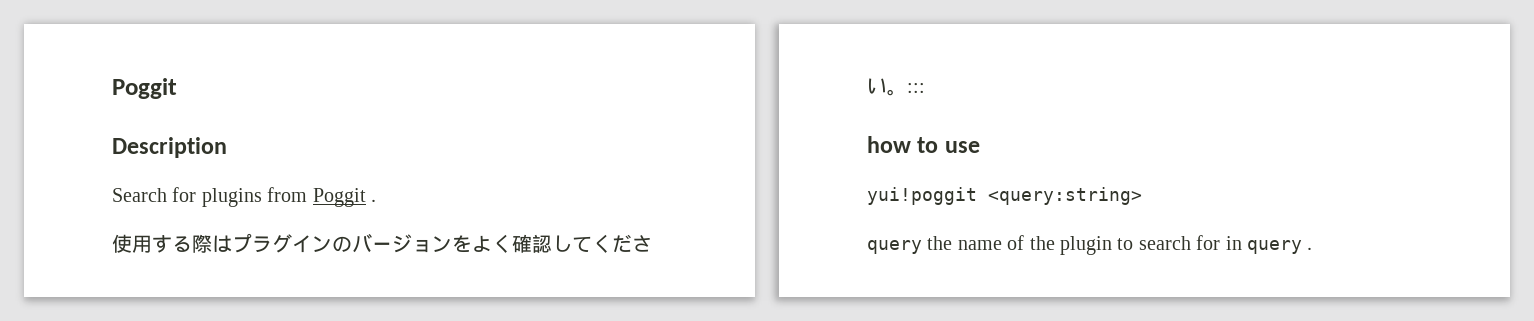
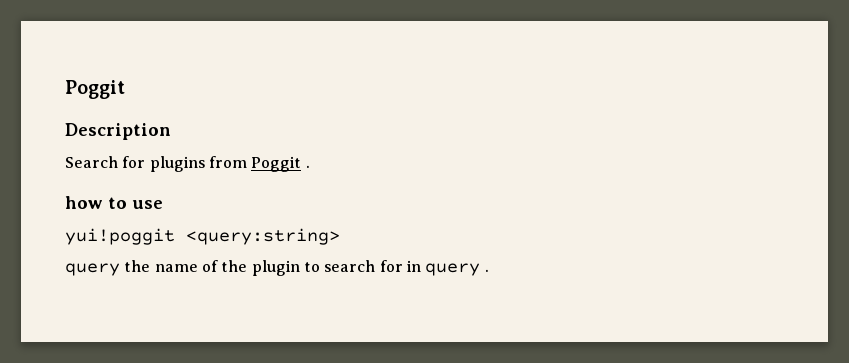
[112,233,652,253] [867,78,925,96] // 使用する際はプラグインのバージョンをよく確認してください。::: -> (310, 166) none

